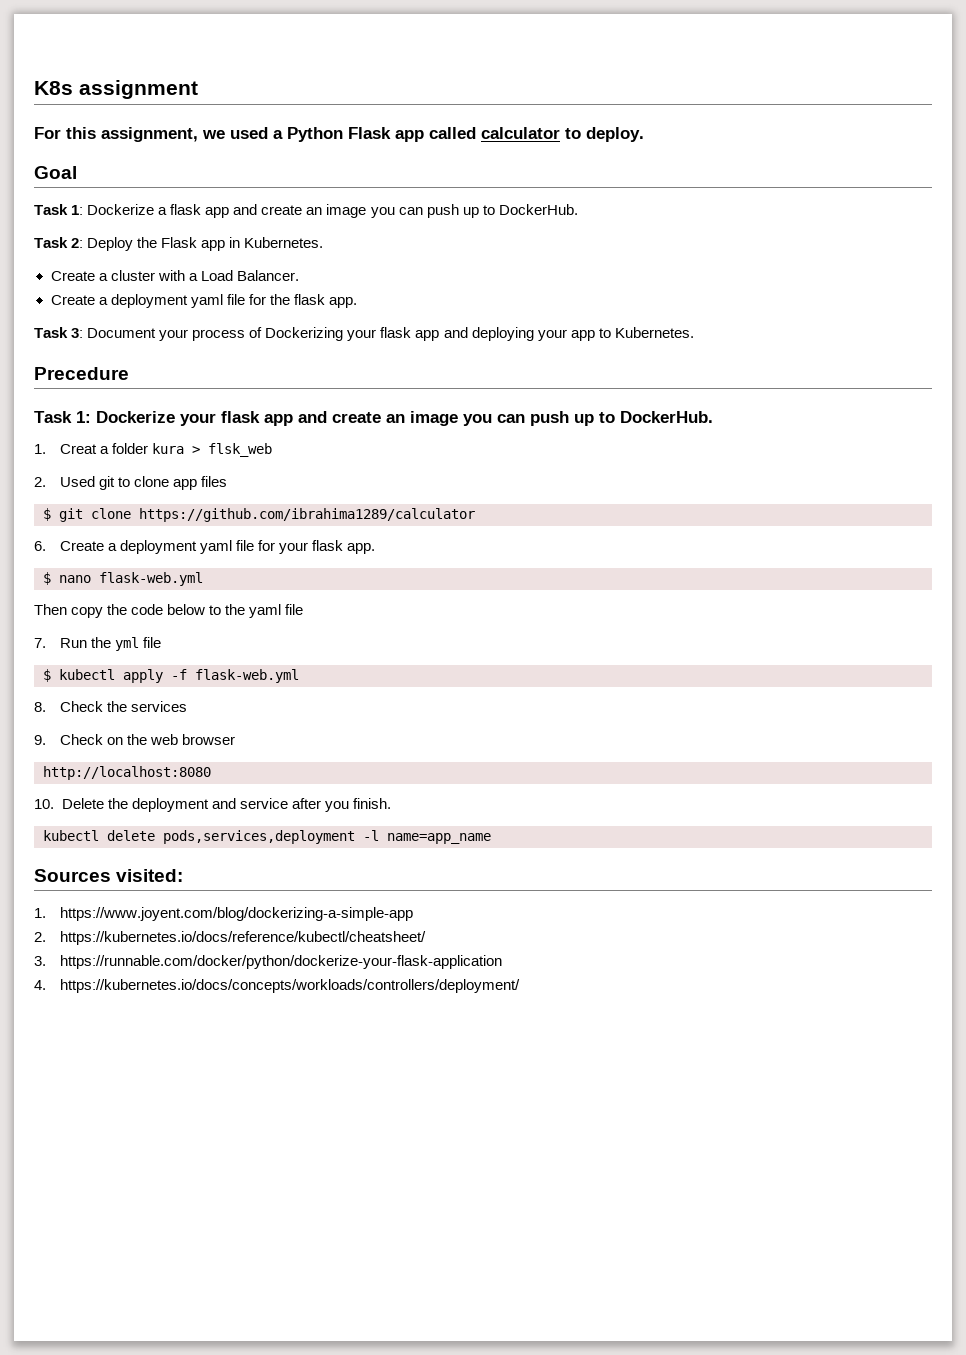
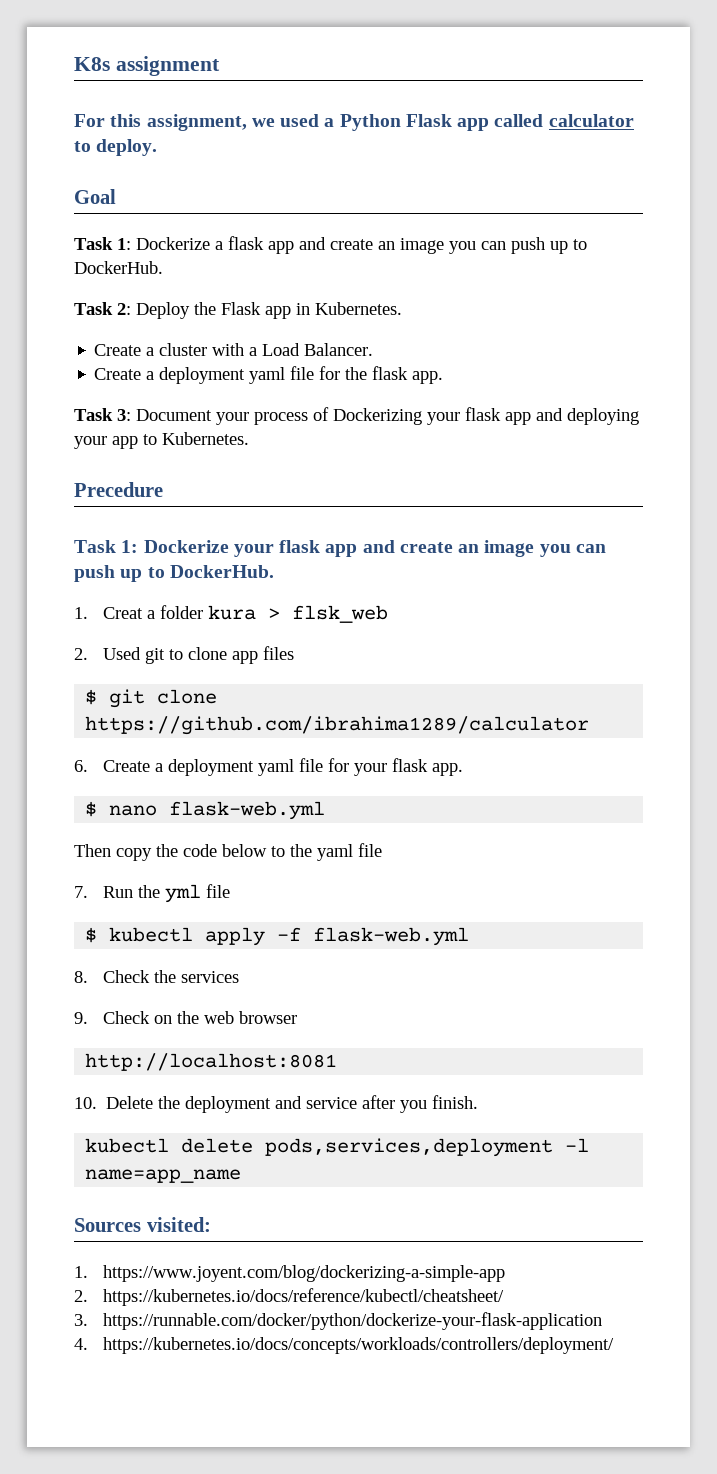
[43,766,211,780] http://localhost:8080 -> [85,1053,338,1071] http://localhost:8081

